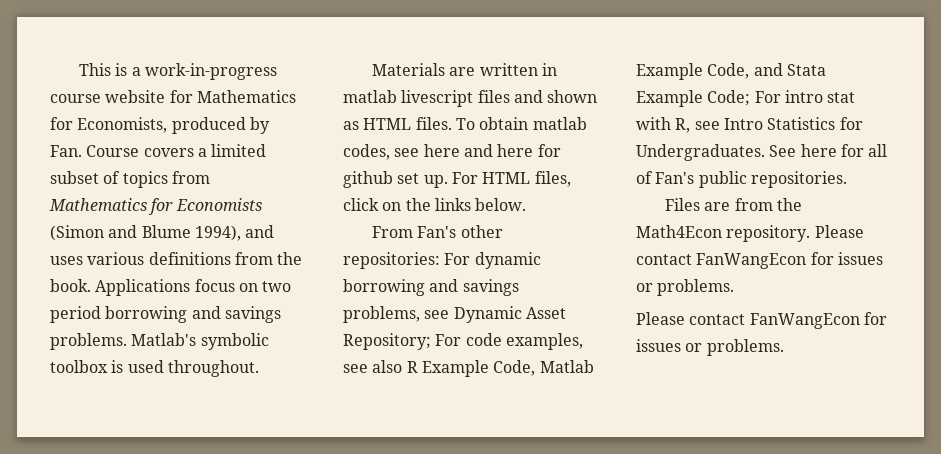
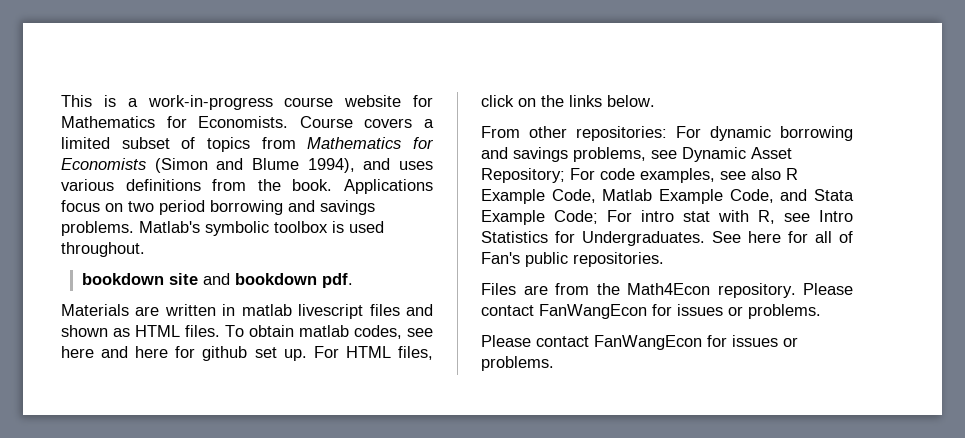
[77,117,270,134] [50,145,82,157] Economists, produced by Fan. -> [198,116,289,128] Economists.
(259, 368) none -> [81,273,353,288] // bookdown site and bookdown pdf.
[417,226,457,238] Fan's -> (520, 132) none

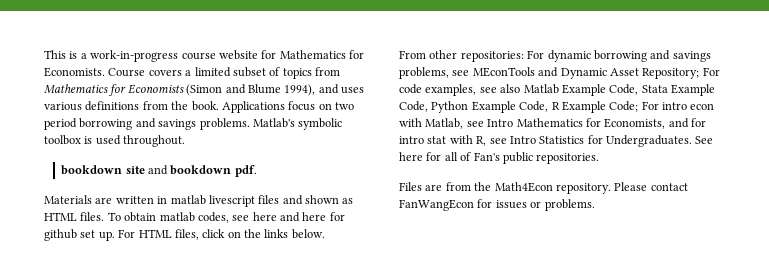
(677, 154) none -> [472,67,559,77] MEconTools and
[786,168,798,180] [481,189,596,204] R Example Code, -> (521, 88) none
[780,189,808,201] and -> (639, 89) none
[554,210,632,224] Code; For -> [399,101,715,113] [399,118,706,129] Code, Python Example Code, R Example Code; For intro econ with Matlab, see Intro Mathematics for Economists, and for
[481,335,798,350] [481,356,554,371] // Please contact FanWangEcon for issues or problems. -> (595, 205) none

